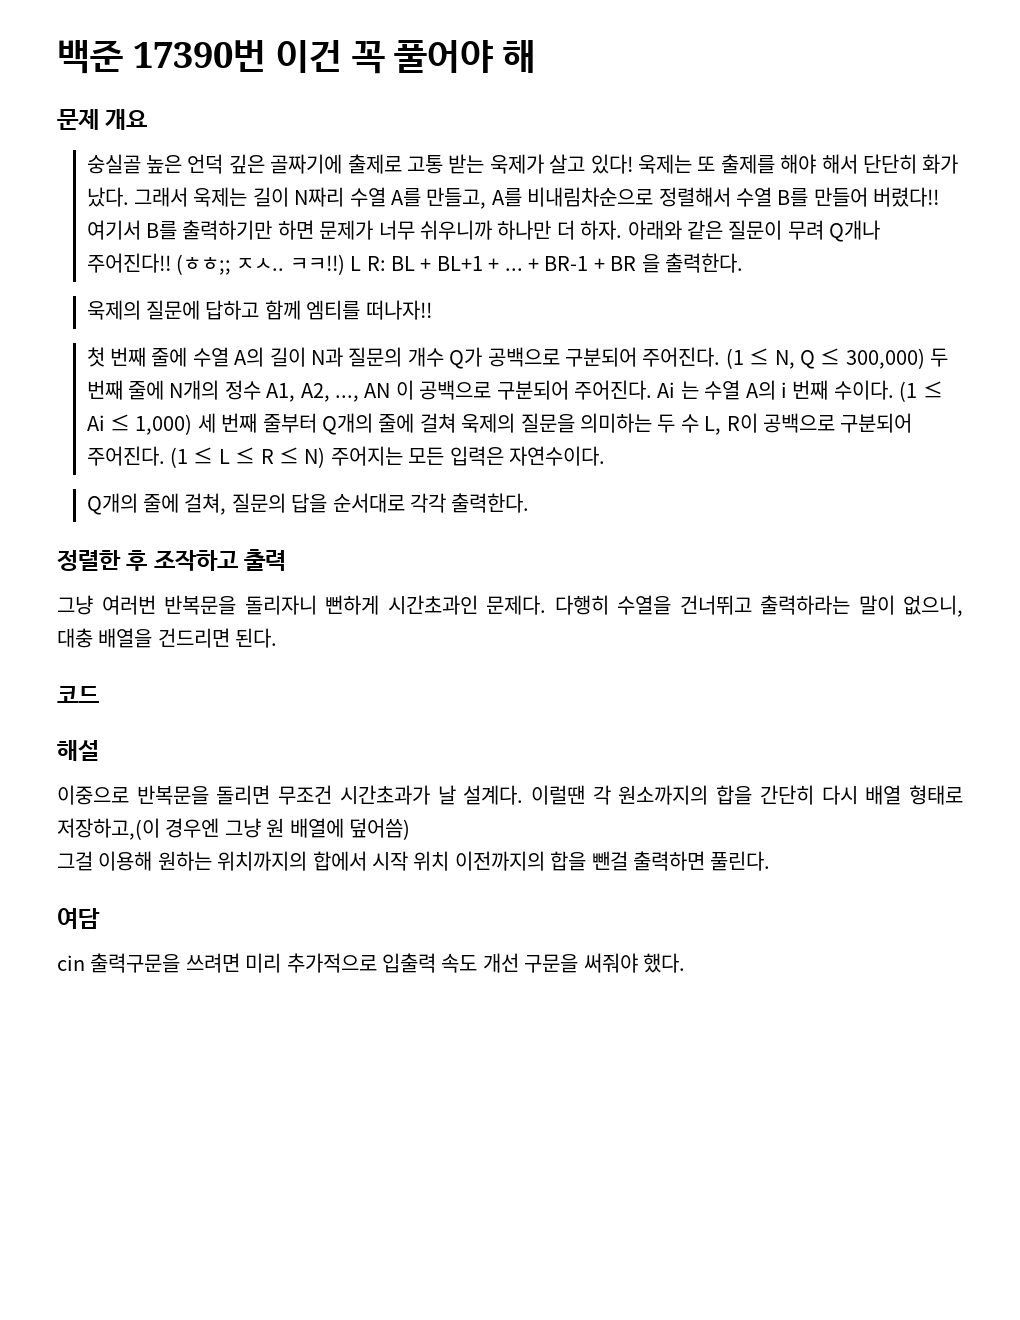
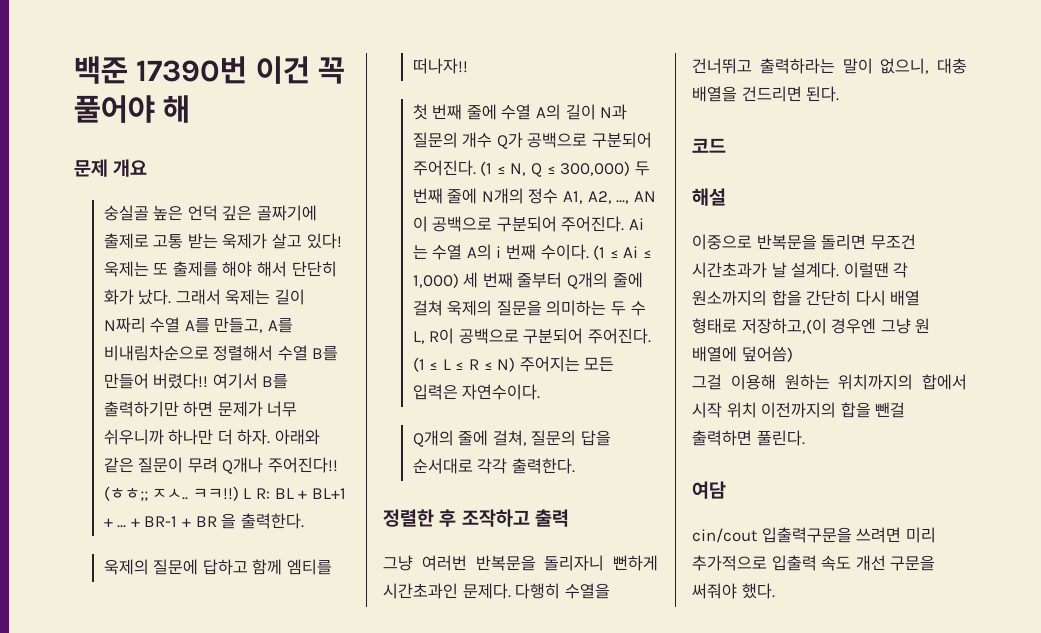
[57,953,181,973] cin 출력구문을 -> [692,527,852,543] cin/cout 입출력구문을

